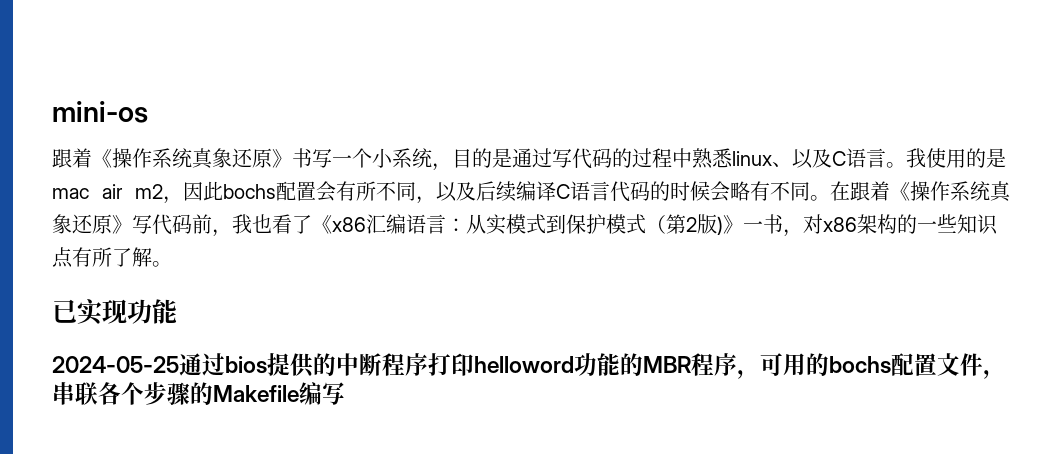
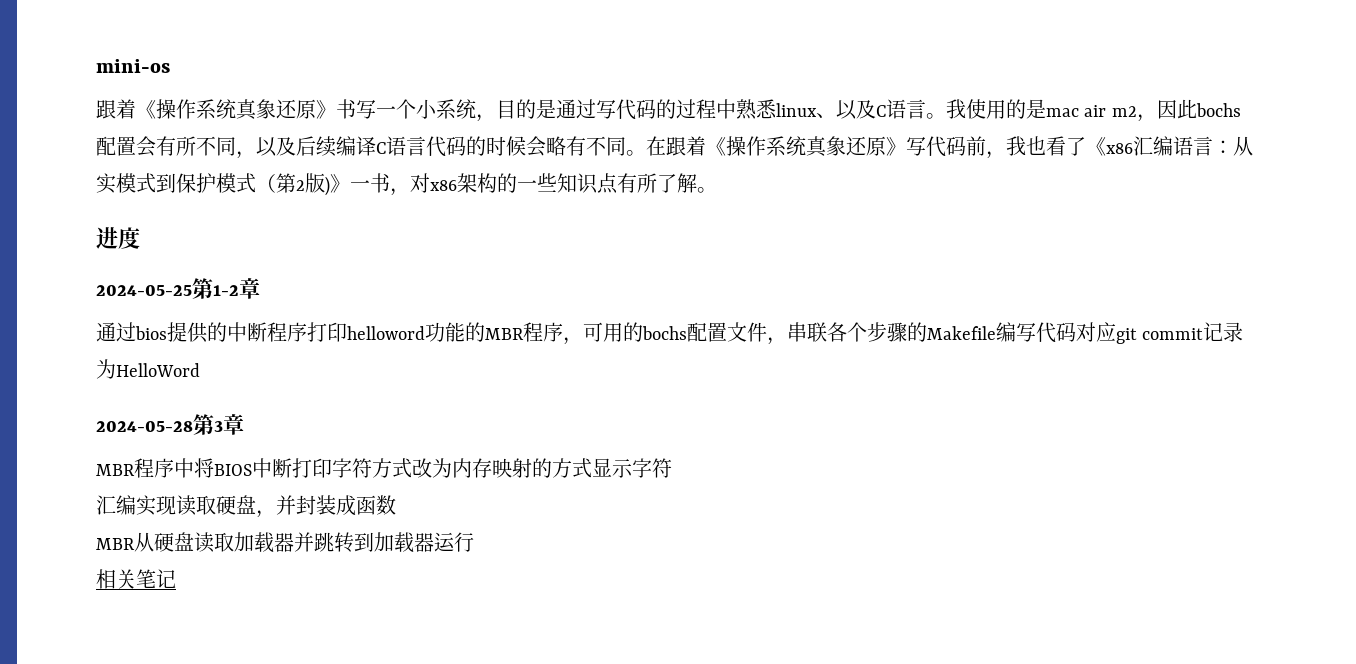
[52,299,177,325] 已实现功能 -> [96,227,140,249] 进度
(179, 364) none -> [192,278,260,299] 第1-2章 //
(345, 393) none -> [1036,322,1244,344] [96,359,200,379] [96,414,244,435] [96,458,672,478] [96,495,396,518] [96,532,474,553] [96,569,176,589] 代码对应git commit记录为HelloWord // 2024-05-28第3章 // MBR程序中将BIOS中断打印字符方式改为内存映射的方式显示字符 // 汇编实现读取硬盘，并封装成函数 // MBR从硬盘读取加载器并跳转到加载器运行 // 相关笔记

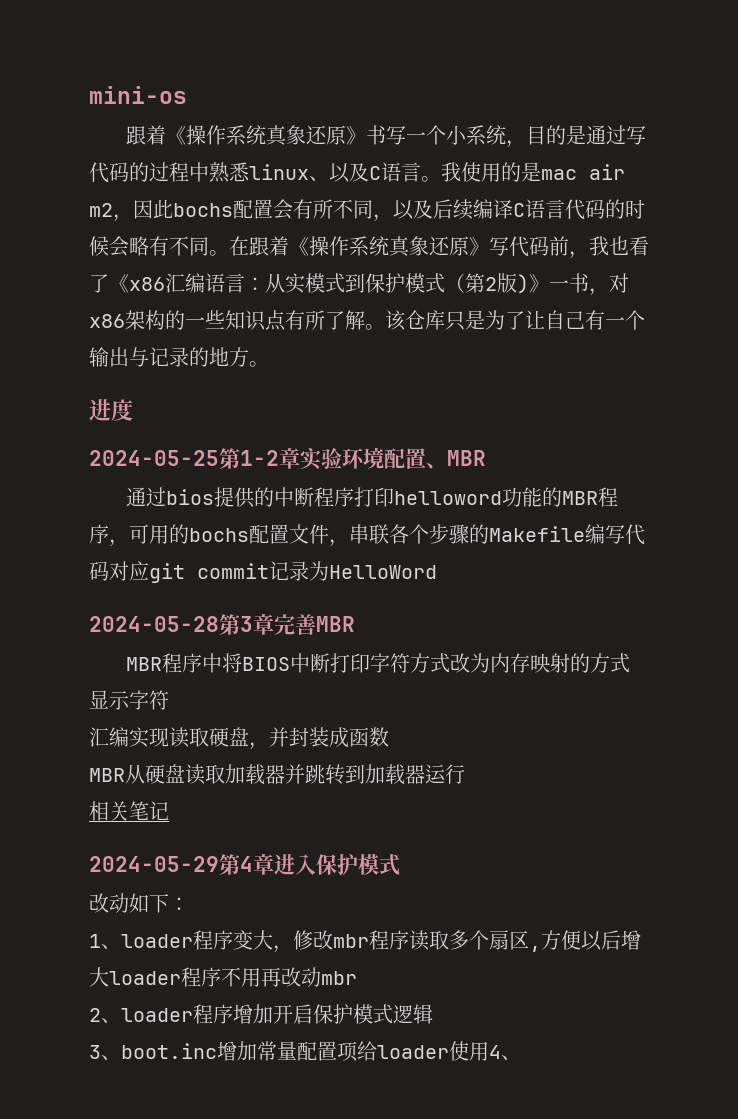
(717, 190) none -> [385,310,645,331] [89,347,269,367] 该仓库只是为了让自己有一个输出与记录的地方。
(260, 288) none -> [300,448,486,470] 实验环境配置、MBR
(244, 424) none -> [274,614,355,635] 完善MBR
(176, 578) none -> [89,854,400,876] [89,893,189,913] [89,930,641,953] [89,967,357,987] [89,1004,433,1024] [89,1041,521,1062] // 2024-05-29第4章进入保护模式 // 改动如下： // 1、loader程序变大，修改mbr程序读取多个扇区,方便以后增大loader程序不用再改动mbr // 2、loader程序增加开启保护模式逻辑 // 3、boot.inc增加常量配置项给loader使用4、

